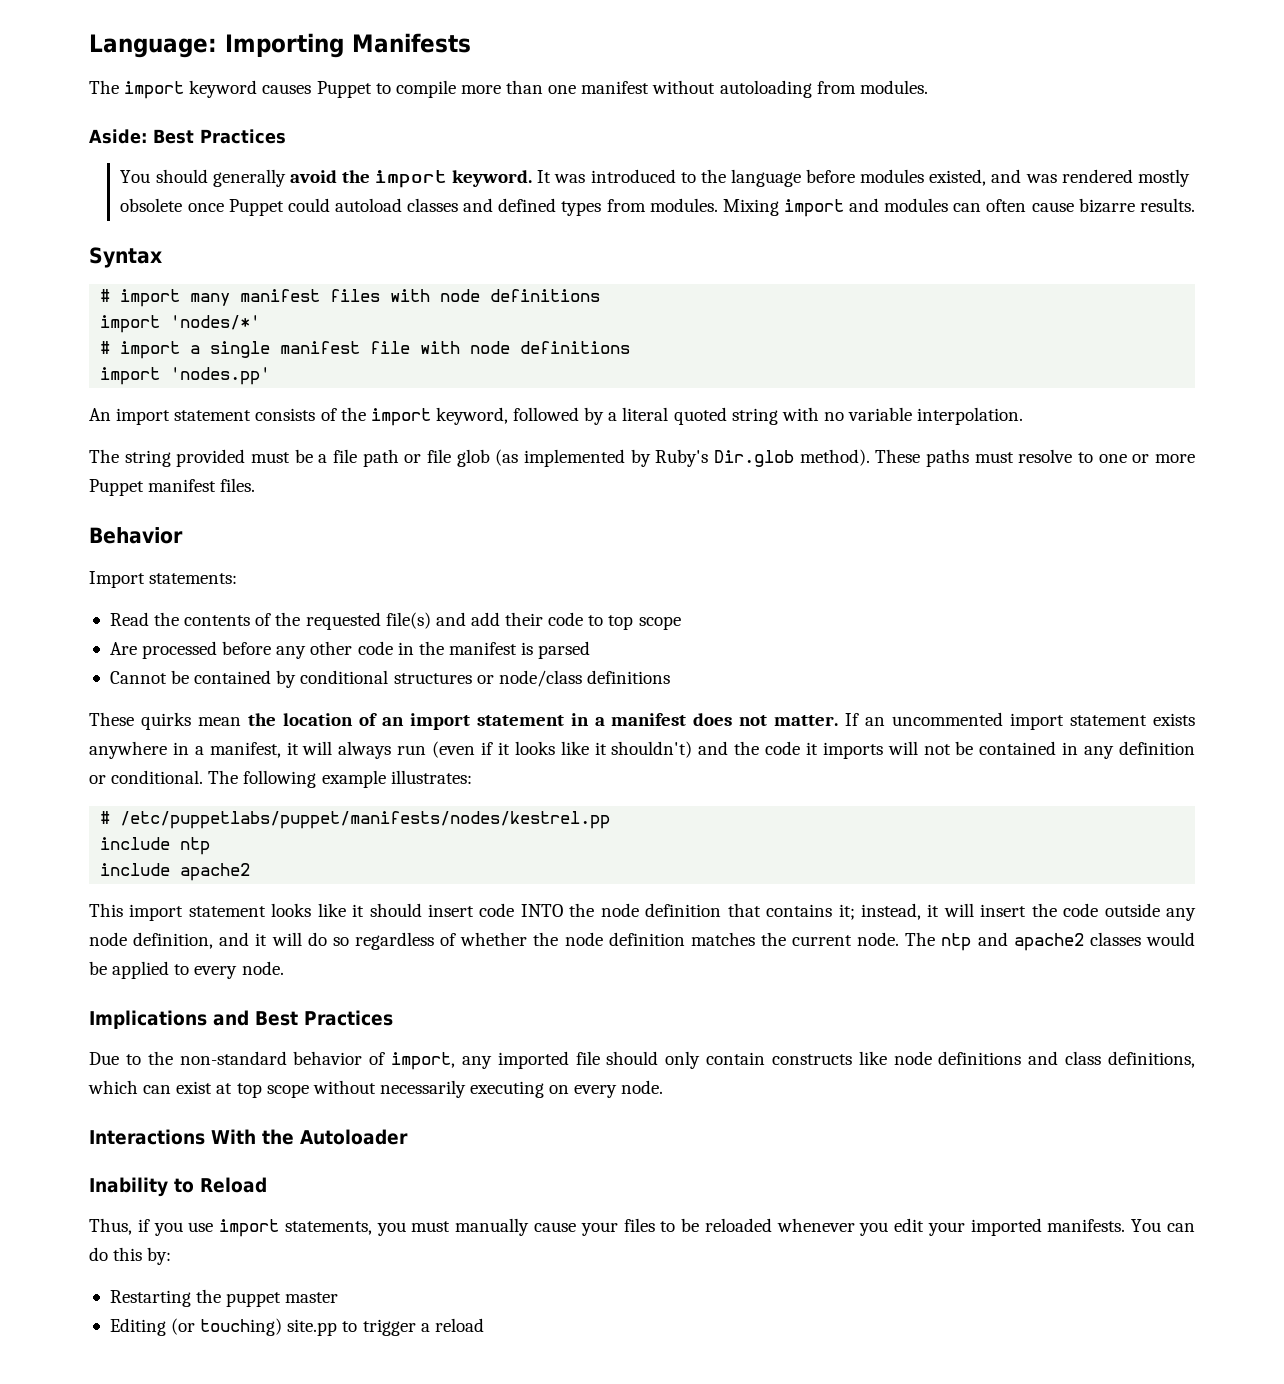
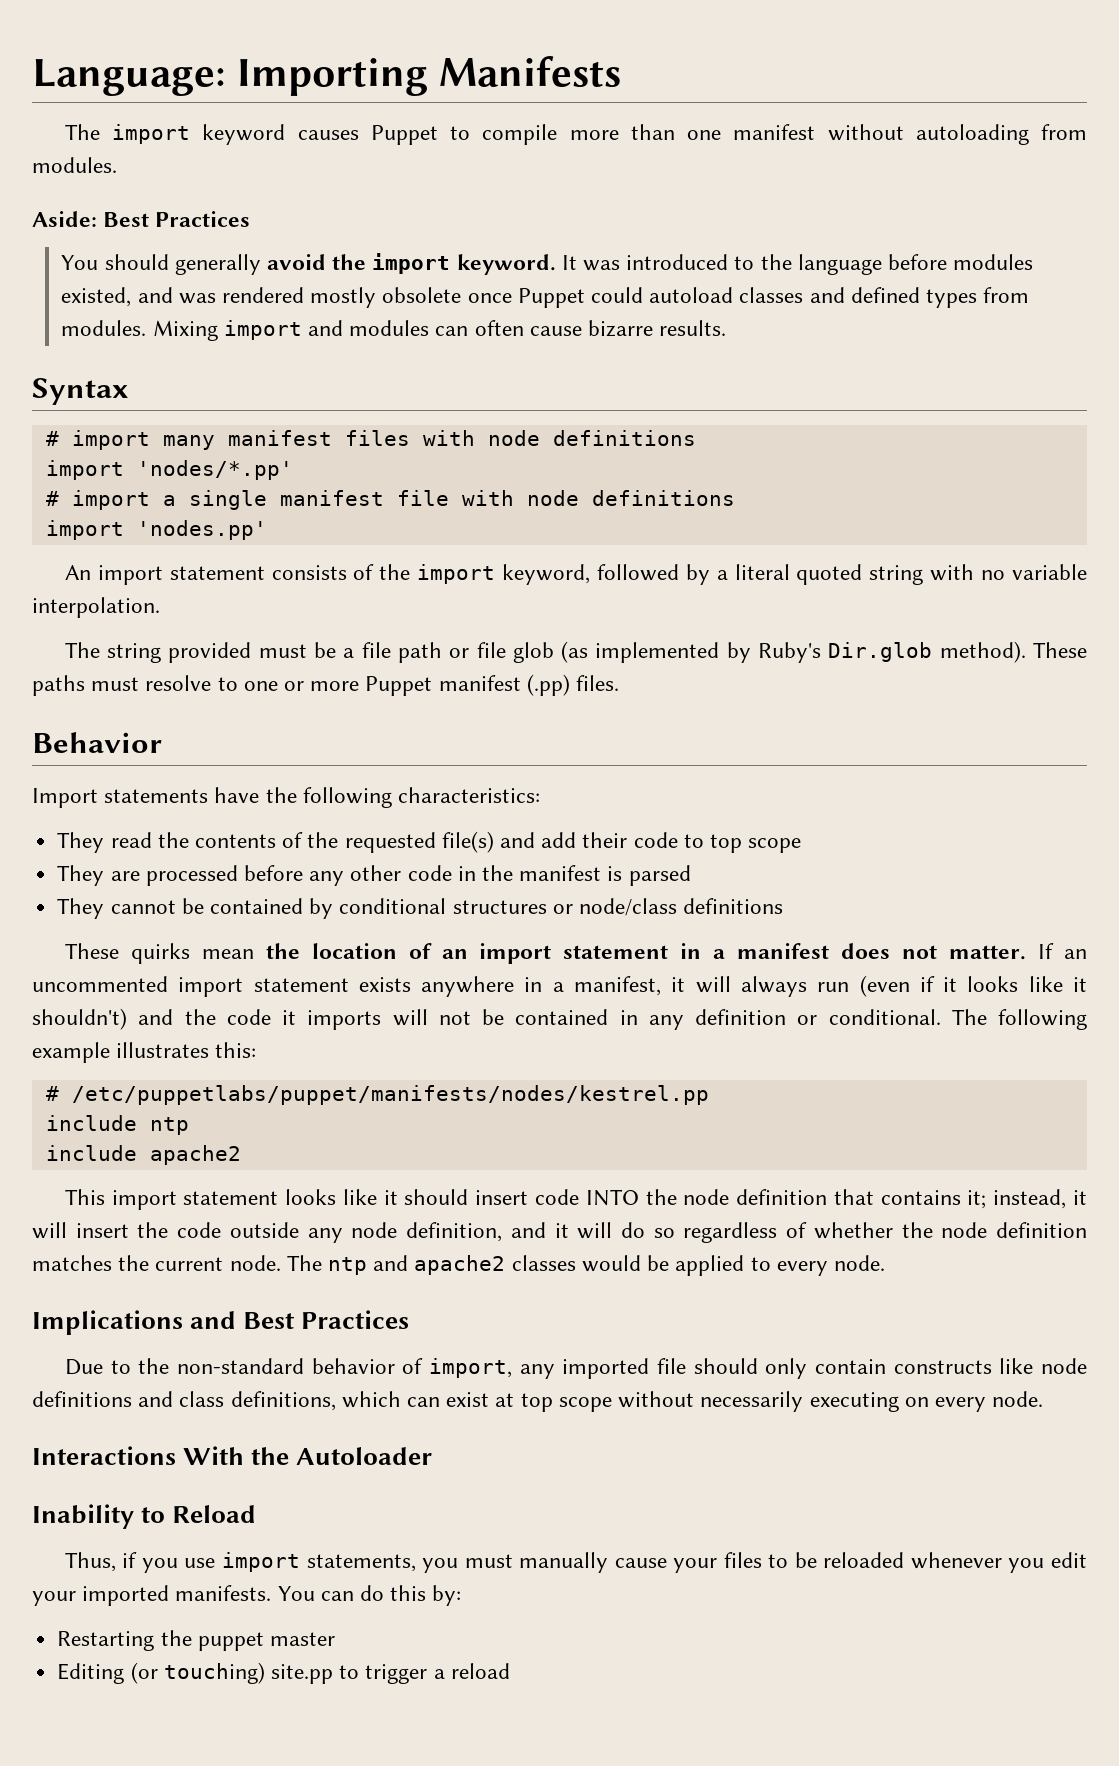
[170,315,261,330] 'nodes/*' -> [136,460,293,480] 'nodes/*.pp'
(217, 485) none -> [526,674,570,696] (.pp)
[149,573,238,584] [109,612,149,626] statements: // Read -> [104,787,541,808] [57,832,152,853] statements have the following characteristics: // They read
[109,642,137,655] Are -> [57,865,140,886] They are
[109,671,167,684] Cannot -> [57,898,176,919] They cannot
[390,770,472,784] illustrates: -> [116,1042,257,1058] illustrates this:

